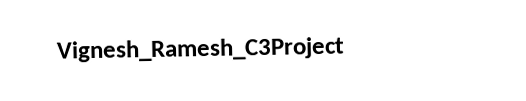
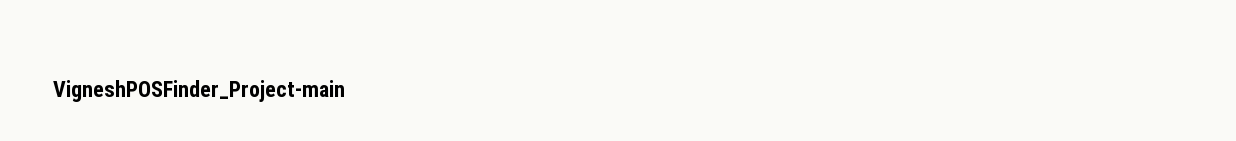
[56,36,345,63] Vignesh_Ramesh_C3Project -> [53,80,345,102] VigneshPOSFinder_Project-main

